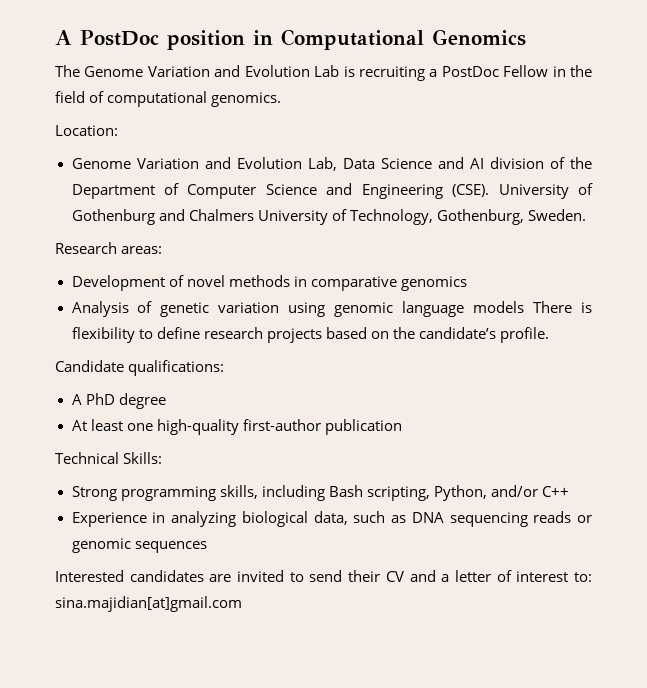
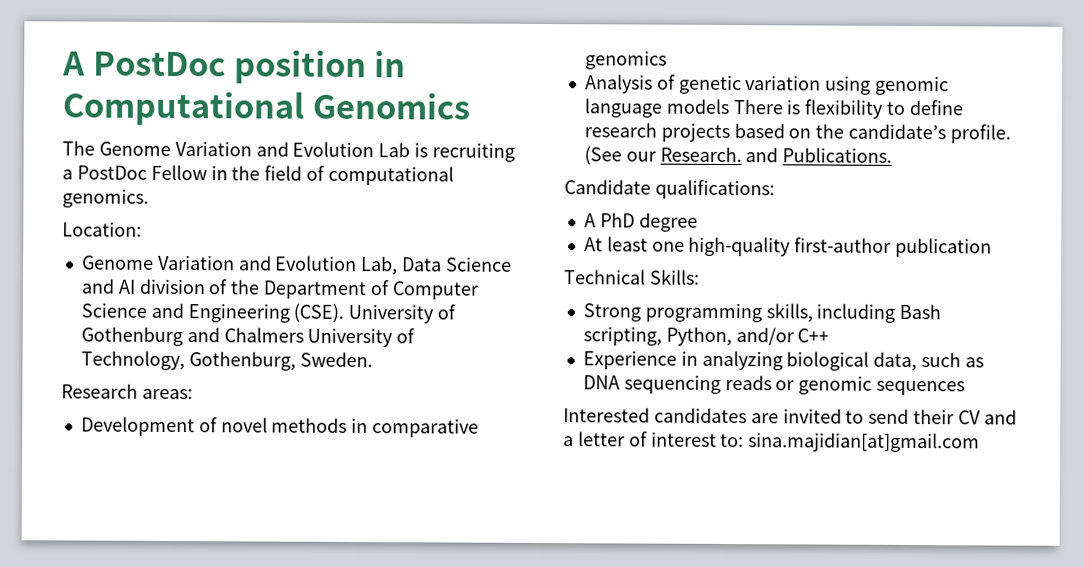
(549, 335) none -> [583,146,893,166] (See our Research. and Publications.

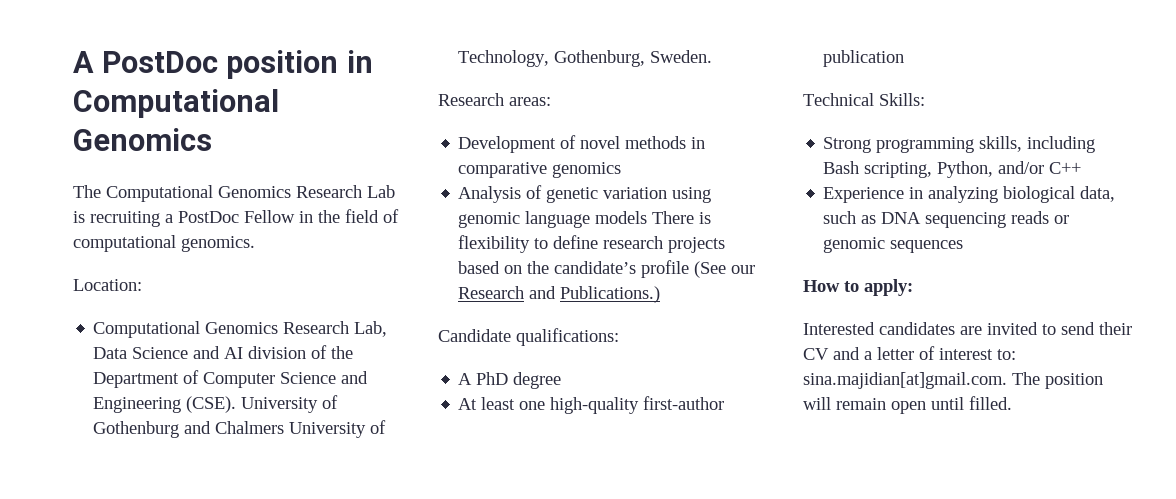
[98,141,375,158] Genome Variation and Evolution -> [106,185,362,202] Computational Genomics Research
[81,254,358,271] Genome Variation and Evolution -> [93,321,350,338] Computational Genomics Research
[949,124,1011,144] profile. -> [641,260,690,278] profile
[659,146,893,163] Research. and Publications. -> [458,286,661,303] Research and Publications.)
(966, 388) none -> [803,279,913,296] // How to apply:
[748,432,981,453] sina.majidian[at]gmail.com -> [803,372,1103,389] [803,396,1012,414] sina.majidian[at]gmail.com. The position will remain open until filled.

